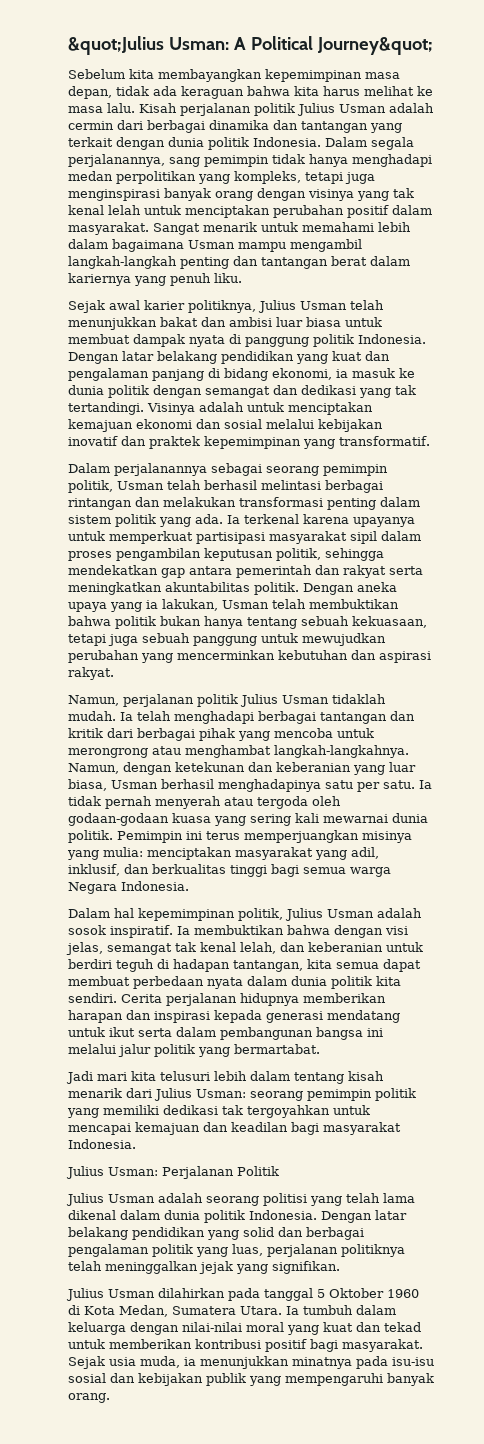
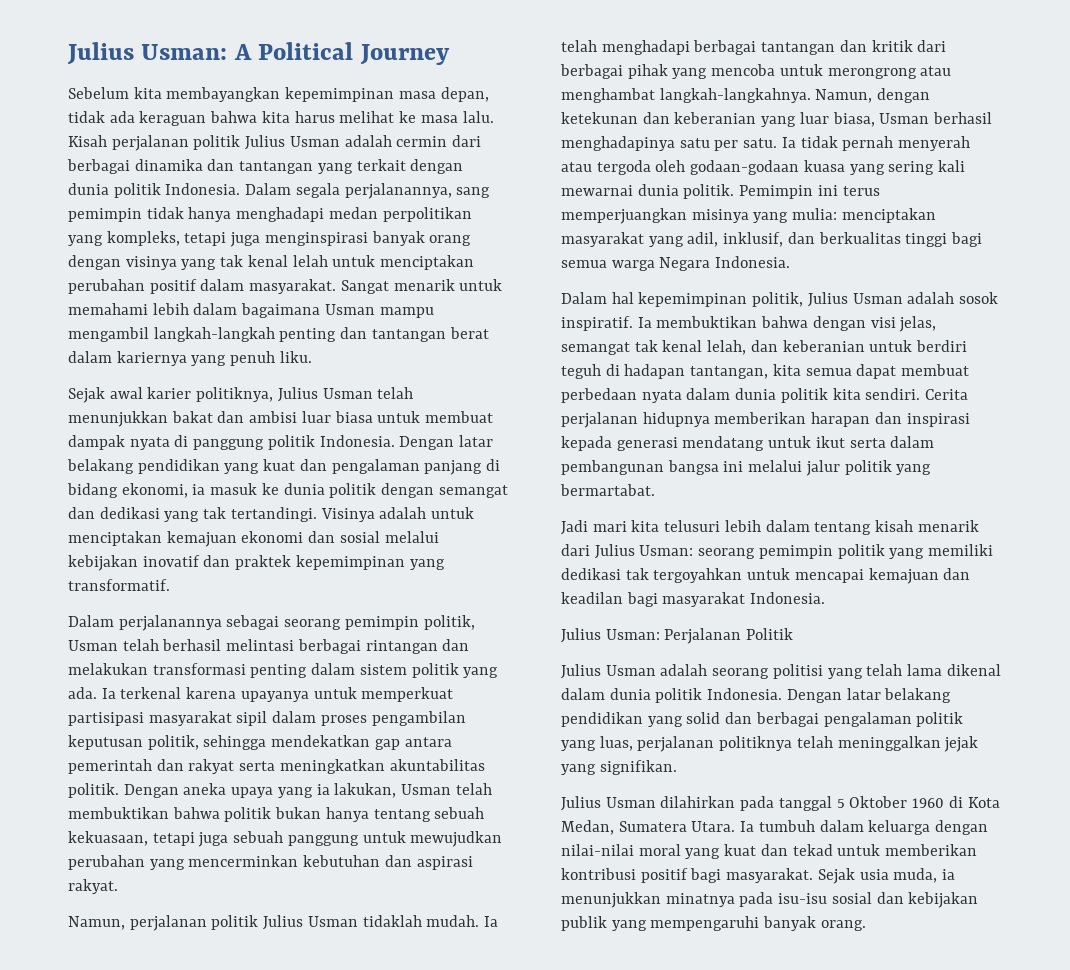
[68,36,164,55] &quot;Julius -> [67,42,134,65] Julius
[316,37,433,55] Journey&quot; -> [359,44,450,65] Journey

